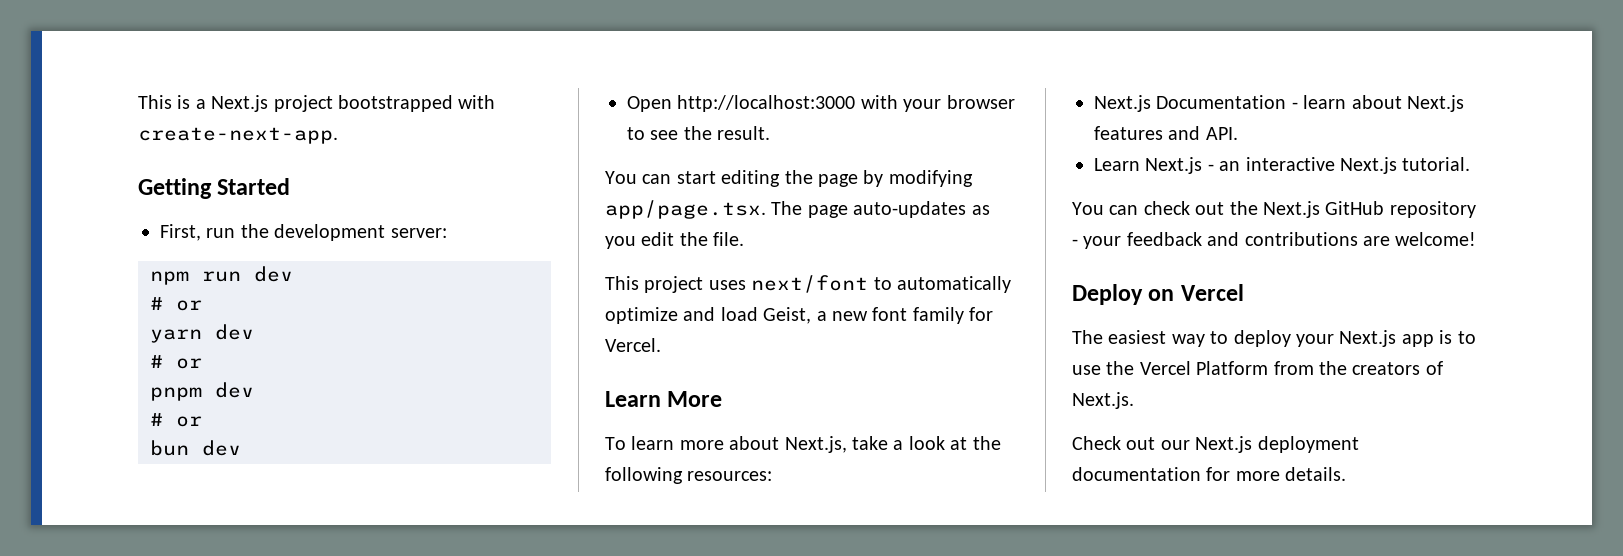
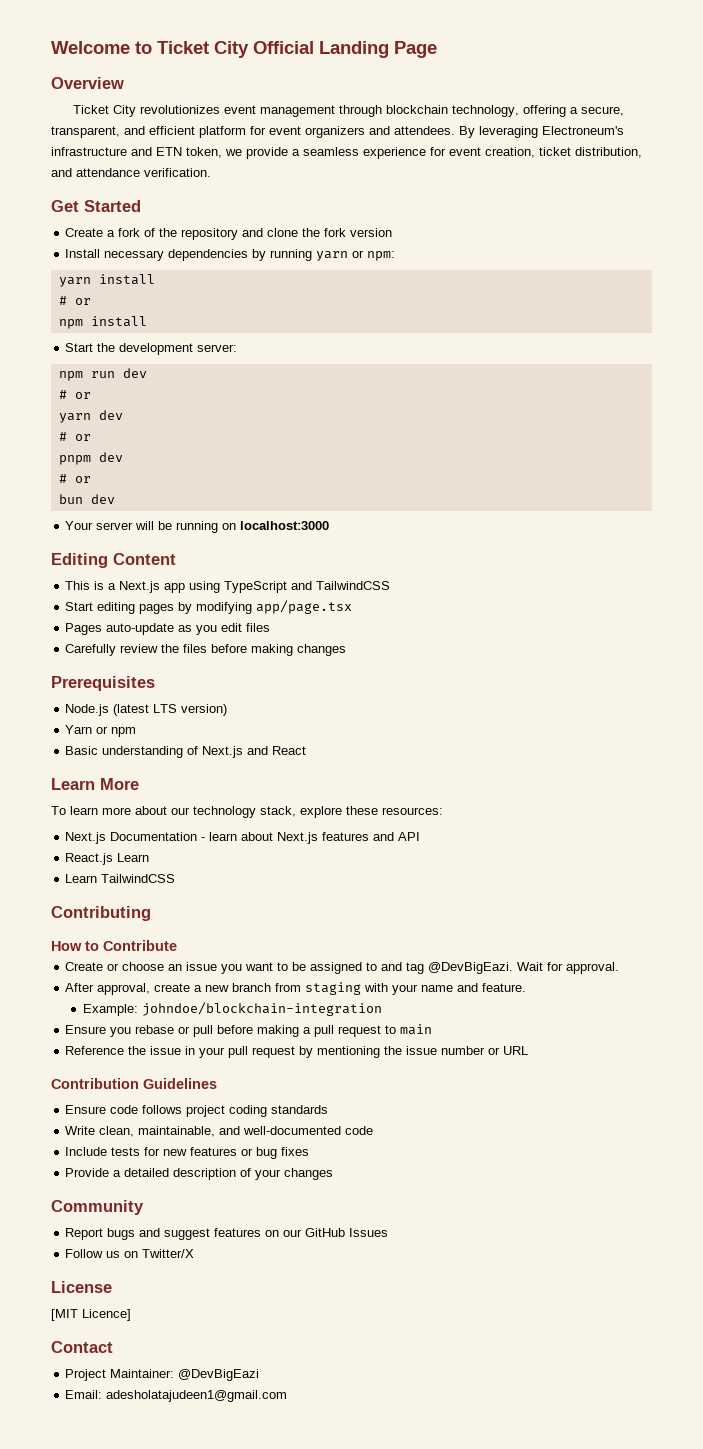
[138,95,496,112] [138,127,338,144] [138,178,291,199] [160,224,236,241] This is a Next.js project bootstrapped with create-next-app. // Getting Started // First, run -> [51,41,437,58] [51,77,124,89] [73,105,625,117] [51,126,624,138] [51,147,642,159] [51,168,211,177] [51,200,141,212] [65,228,393,240] [65,249,396,261] [58,274,155,287] [58,296,91,305] [58,316,147,329] [65,343,94,352] Welcome to Ticket City Official Landing Page // Overview // Ticket City revolutionizes event management through blockchain technology, offering a secure, transparent, and efficient platform for event organizers and attendees. By leveraging Electroneum's infrastructure and ETN token, we provide a seamless experience for event creation, ticket distribution, and attendance verification. // Get Started // Create a fork of the repository and clone the fork version // Install necessary dependencies by running yarn or npm: // yarn install // # or // npm install // Start
[627,95,1015,112] [627,126,771,140] [605,170,973,187] [605,200,990,219] [605,232,745,249] [605,275,1011,293] [605,307,994,324] [605,338,661,352] Open http://localhost:3000 with your browser to see the result. // You can start editing the page by modifying app/page.tsx. The page auto-updates as you edit the file. // This project uses next/font to automatically optimize and load Geist, a new font family for Vercel. -> [65,521,330,533] [51,553,176,568] [65,581,391,593] [65,600,353,614] [65,623,271,635] [65,644,347,656] [51,676,155,691] [65,704,228,716] [65,725,137,737] [65,746,307,758] Your server will be running on localhost:3000 // Editing Content // This is a Next.js app using TypeScript and TailwindCSS // Start editing pages by modifying app/page.tsx // Pages auto-update as you edit files // Carefully review the files before making changes // Prerequisites // Node.js (latest LTS version) // Yarn or npm // Basic understanding of Next.js and React
[784,436,1001,453] [605,467,683,484] Next.js, take a look at the following -> [171,806,378,818] our technology stack, explore these
[1205,127,1238,140] [1094,157,1471,174] [1072,201,1476,218] [1072,232,1477,249] [1072,284,1244,305] [1072,330,1476,347] [1072,361,1443,375] [1072,392,1134,409] [1072,436,1359,453] [1072,467,1347,481] API. // Learn Next.js - an interactive Next.js tutorial. // You can check out the Next.js GitHub repository - your feedback and contributions are welcome! // Deploy on Vercel // The easiest way to deploy your Next.js app is to use the Vercel Platform from the creators of Next.js. // Check out our Next.js deployment documentation for more details. -> [398,832,421,841] [65,853,150,865] [65,874,176,883] [51,906,151,921] [51,940,177,951] [65,962,620,974] [65,982,527,995] [82,1002,382,1016] [65,1024,433,1037] [65,1046,529,1058] [51,1078,217,1089] [65,1105,329,1117] [65,1126,374,1137] [65,1147,310,1159] [65,1168,334,1180] [51,1200,144,1215] [65,1228,389,1240] [65,1249,195,1258] [51,1281,112,1293] [51,1309,131,1321] [51,1341,113,1353] [65,1369,260,1381] [65,1390,288,1402] API // React.js Learn // Learn TailwindCSS // Contributing // How to Contribute // Create or choose an issue you want to be assigned to and tag @DevBigEazi. Wait for approval. // After approval, create a new branch from staging with your name and feature. // Example: johndoe/blockchain-integration // Ensure you rebase or pull before making a pull request to main // Reference the issue in your pull request by mentioning the issue number or URL // Contribution Guidelines // Ensure code follows project coding standards // Write clean, maintainable, and well-documented code // Include tests for new features or bug fixes // Provide a detailed description of your changes // Community // Report bugs and suggest features on our GitHub Issues // Follow us on Twitter/X // License // [MIT Licence] // Contact // Project Maintainer: @DevBigEazi // Email: adesholatajudeen1@gmail.com

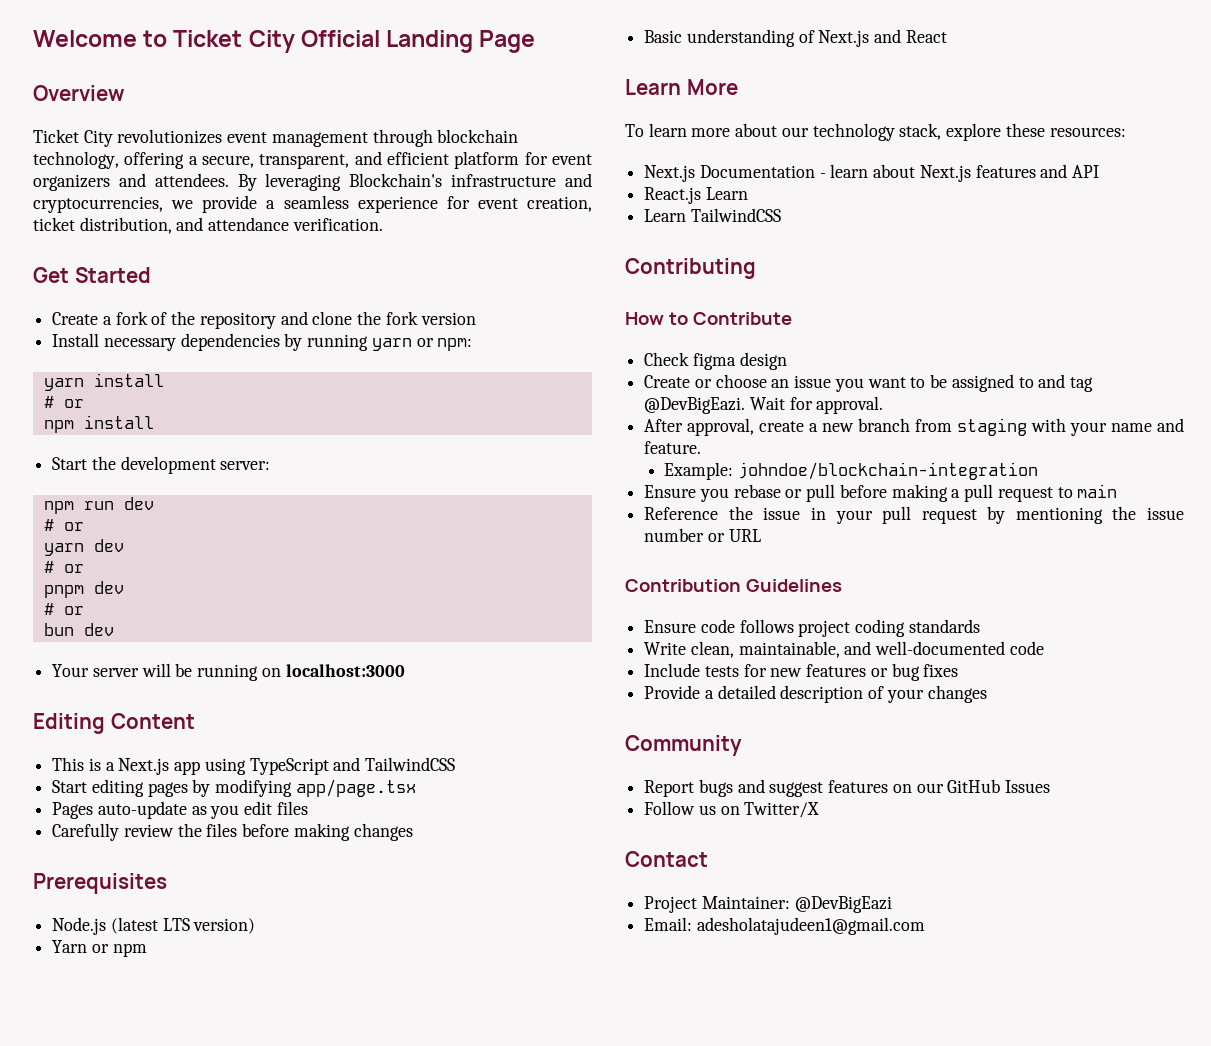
[542,126,624,135] Electroneum's -> [349,173,443,187] Blockchain's
[156,147,222,158] ETN token, -> [33,196,163,213] cryptocurrencies,
(177, 945) none -> [644,352,787,370] // Check figma design
[51,1281,112,1293] [51,1309,131,1321] // License // [MIT Licence] -> (820, 810) none

